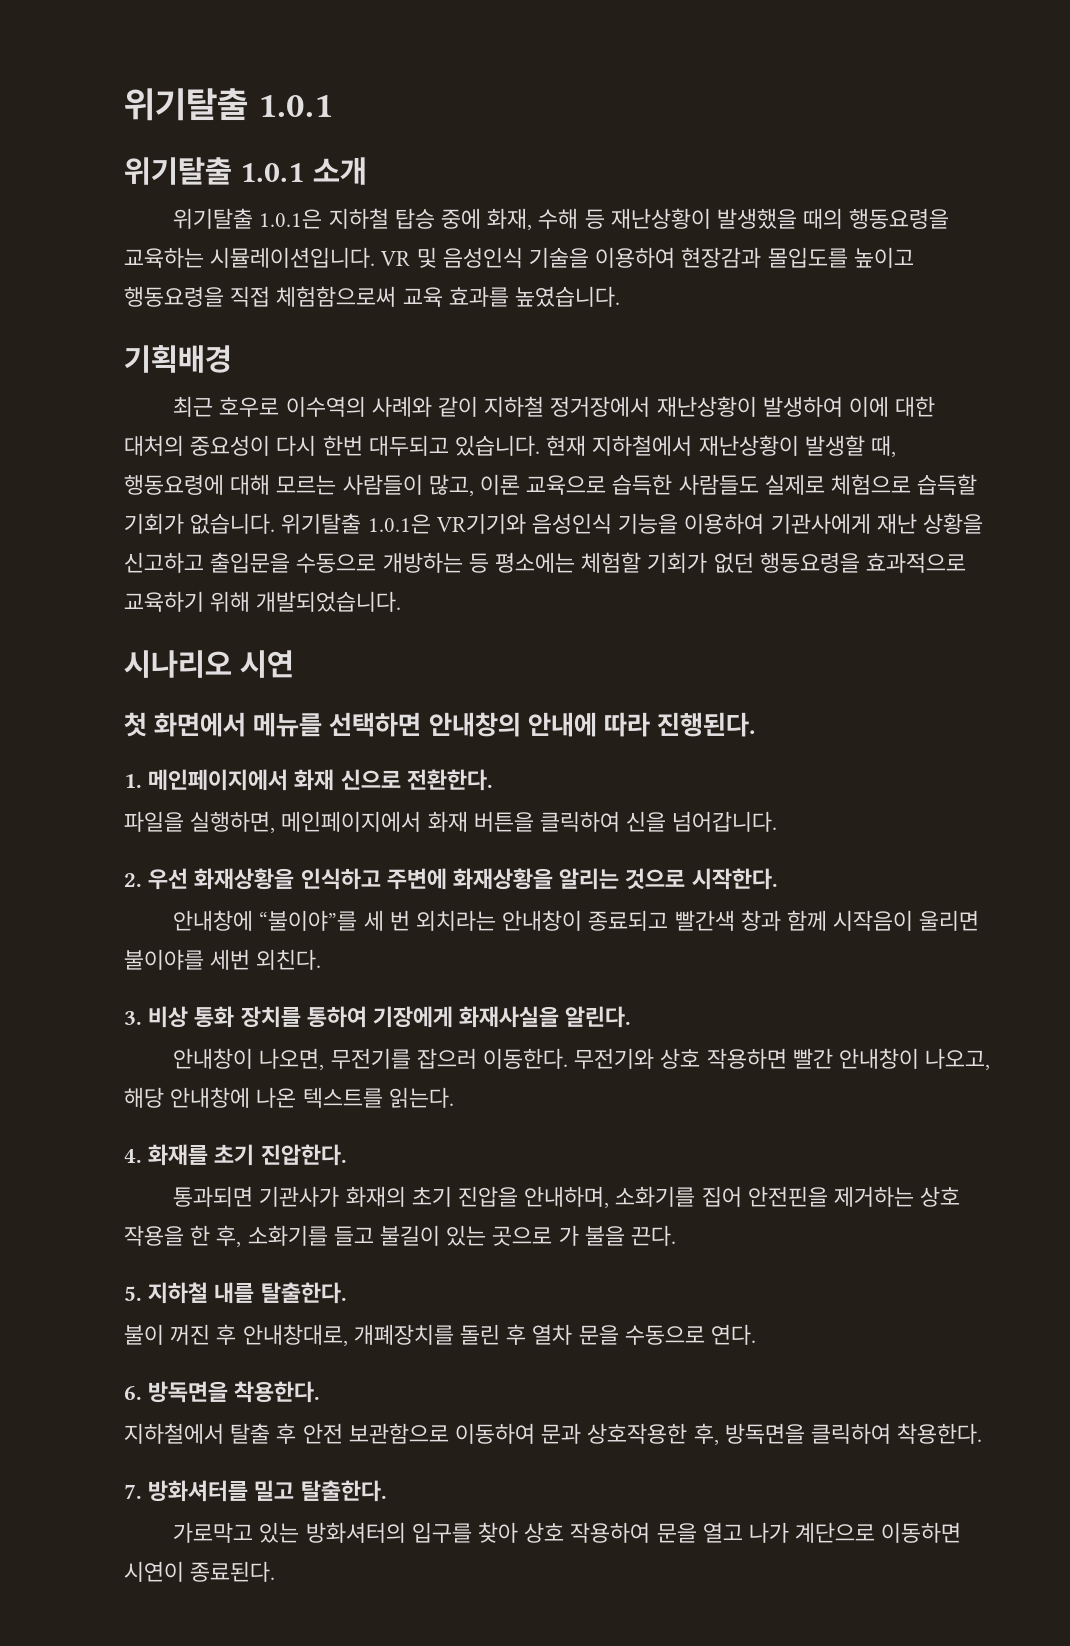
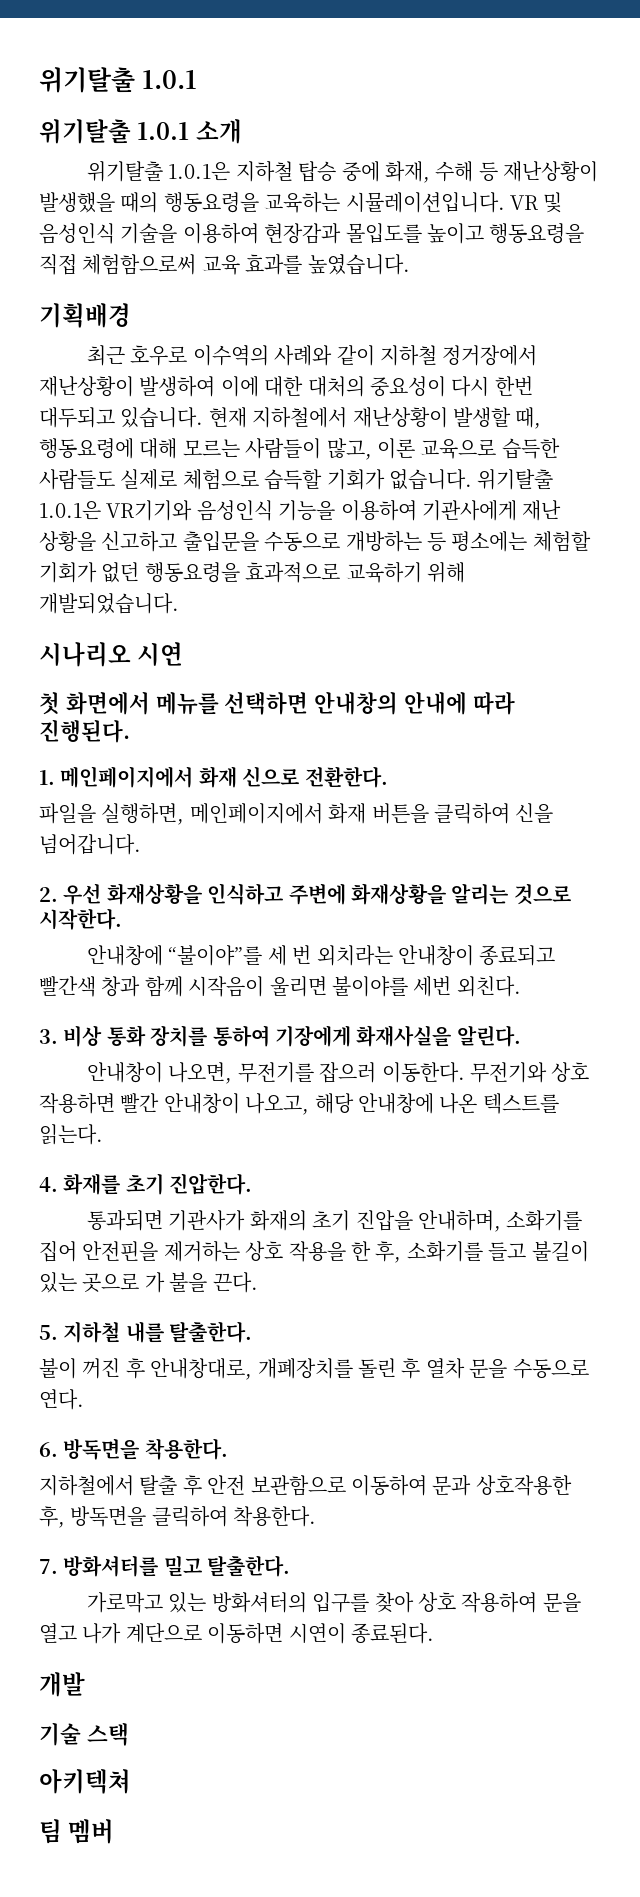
(276, 1571) none -> [39,1672,85,1697] [39,1722,129,1746] [39,1769,131,1794] [39,1819,115,1844] // 개발 // 기술 스택 // 아키텍쳐 // 팀 멤버

